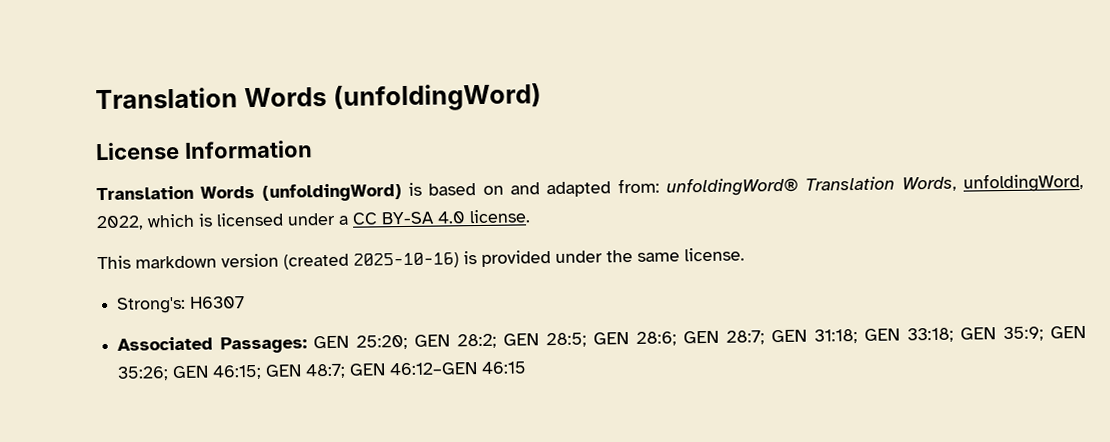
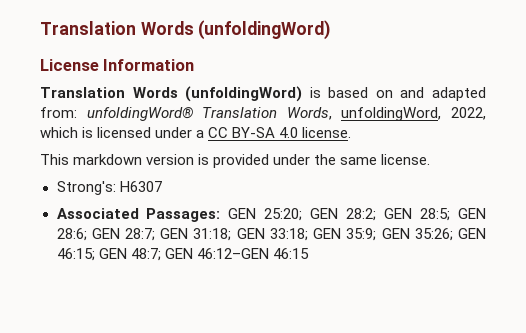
[283,252,459,270] (created 2025-10-16) -> (195, 159) none

